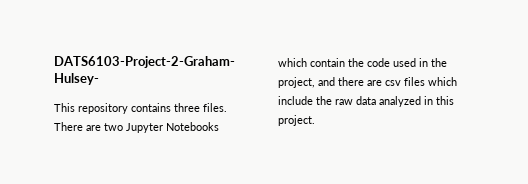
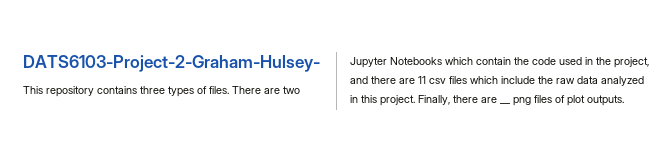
(200, 107) none -> [168,86,207,97] types of
(382, 83) none -> [418,76,426,84] 11
(315, 120) none -> [418,95,497,105] [500,95,624,106] Finally, there are __ png files of plot outputs.

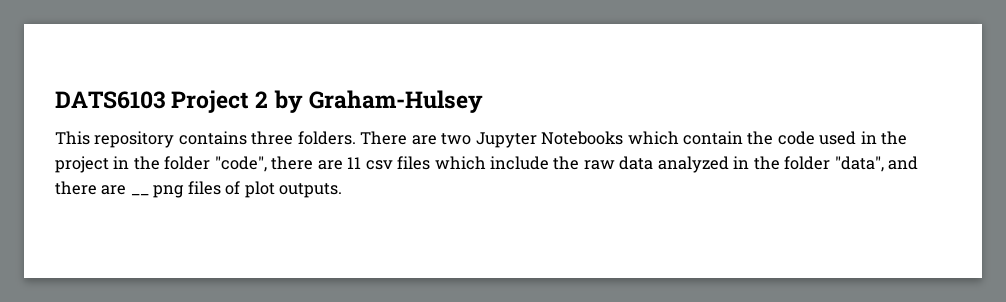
[23,55,320,72] DATS6103-Project-2-Graham-Hulsey- -> [55,90,483,113] DATS6103 Project 2 by Graham-Hulsey
[168,86,229,97] types of files. -> [297,131,356,145] folders.
[614,57,649,68] [350,76,368,84] project, and -> [55,156,267,173] project in the folder "code",
[361,95,450,106] this project. Finally, -> [753,156,919,172] the folder "data", and

